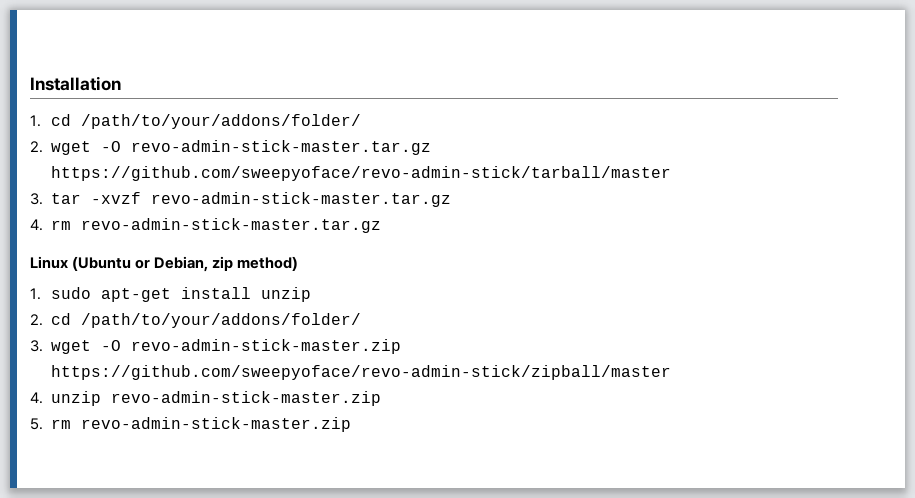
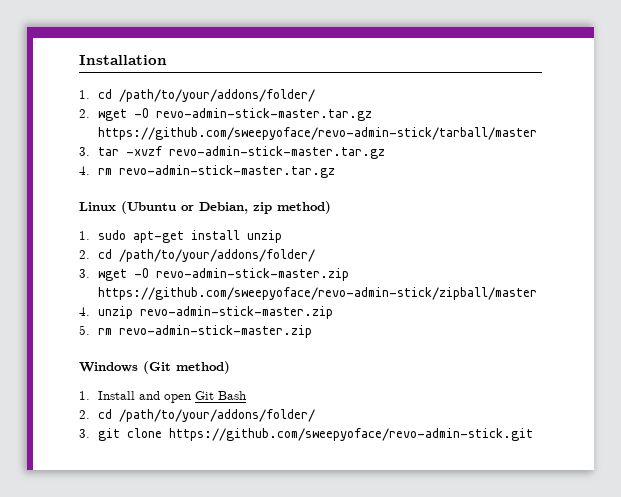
(351, 424) none -> [79,361,230,374] [79,391,246,403] [79,409,315,422] [79,428,533,441] // Windows (Git method) // 1. Install and open Git Bash // 2. cd /path/to/your/addons/folder/ // 3. git clone https://github.com/sweepyoface/revo-admin-stick.git

